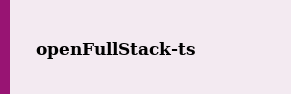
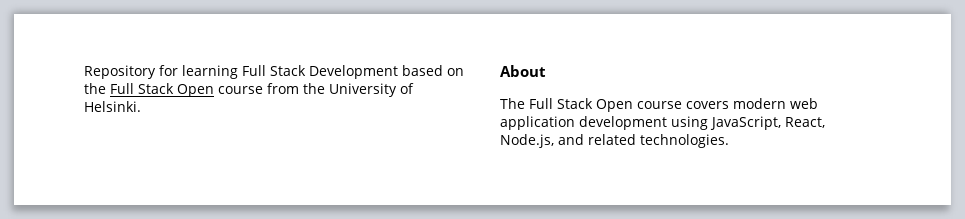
[36,42,196,59] openFullStack-ts -> [84,65,464,79] [84,83,414,97] [84,101,141,112] [500,65,546,77] [500,98,818,112] [500,116,825,130] [500,134,729,148] Repository for learning Full Stack Development based on the Full Stack Open course from the University of Helsinki. // About // The Full Stack Open course covers modern web application development using JavaScript, React, Node.js, and related technologies.

